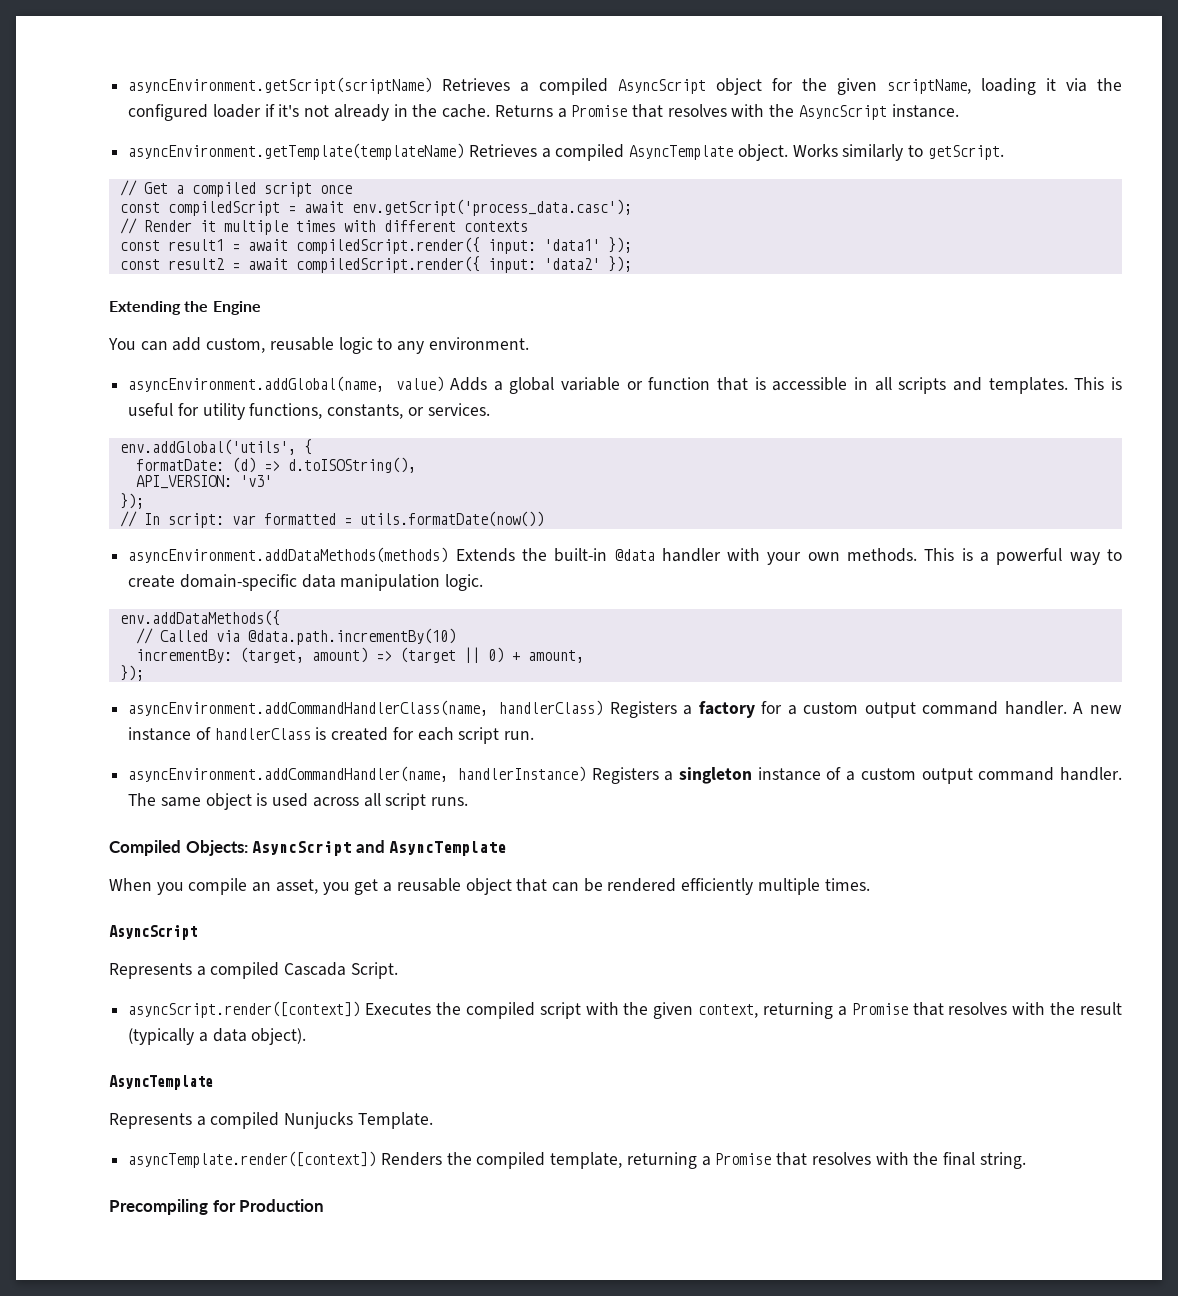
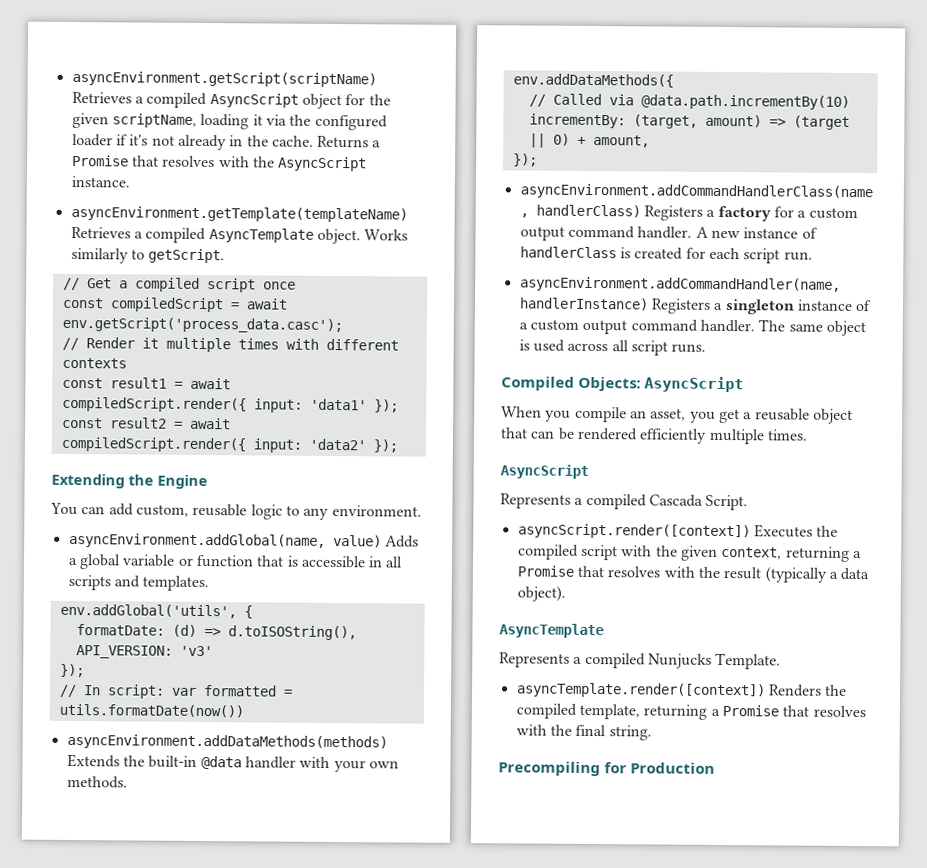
[1074,377,1122,390] [128,403,490,420] This is useful for utility functions, constants, or services. -> (210, 583) none
[924,548,1123,565] [128,574,484,591] This is a powerful way to create domain-specific data manipulation logic. -> (128, 782) none
[355,840,507,856] and AsyncTemplate -> (745, 384) none

